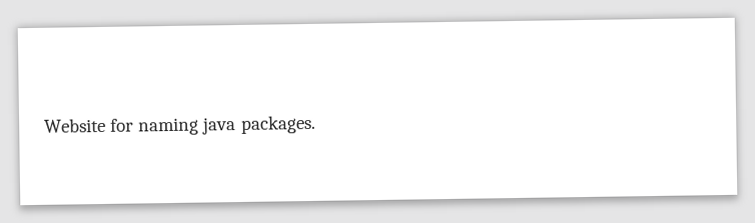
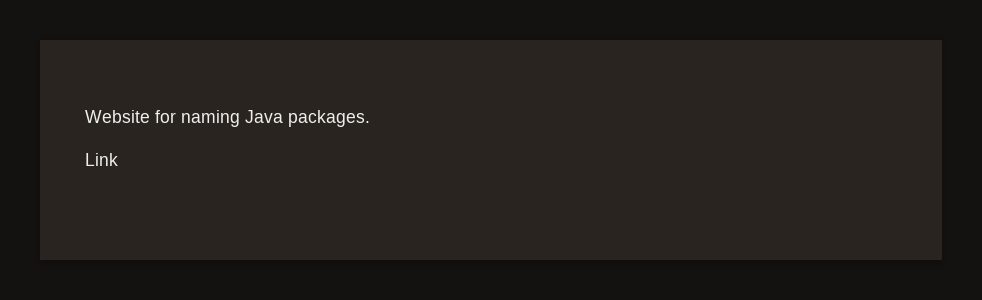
[202,117,237,135] java -> [245,110,283,123] Java
(316, 124) none -> [85,153,118,166] // Link

